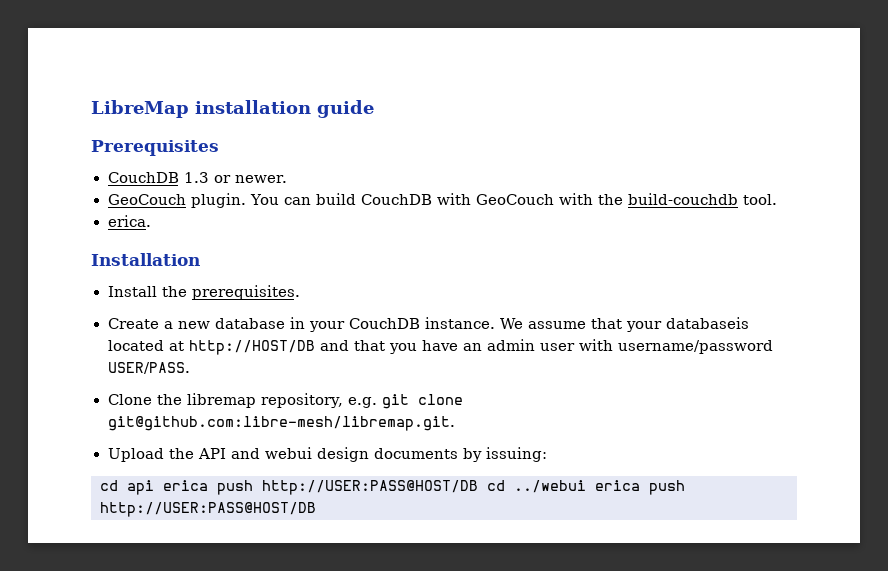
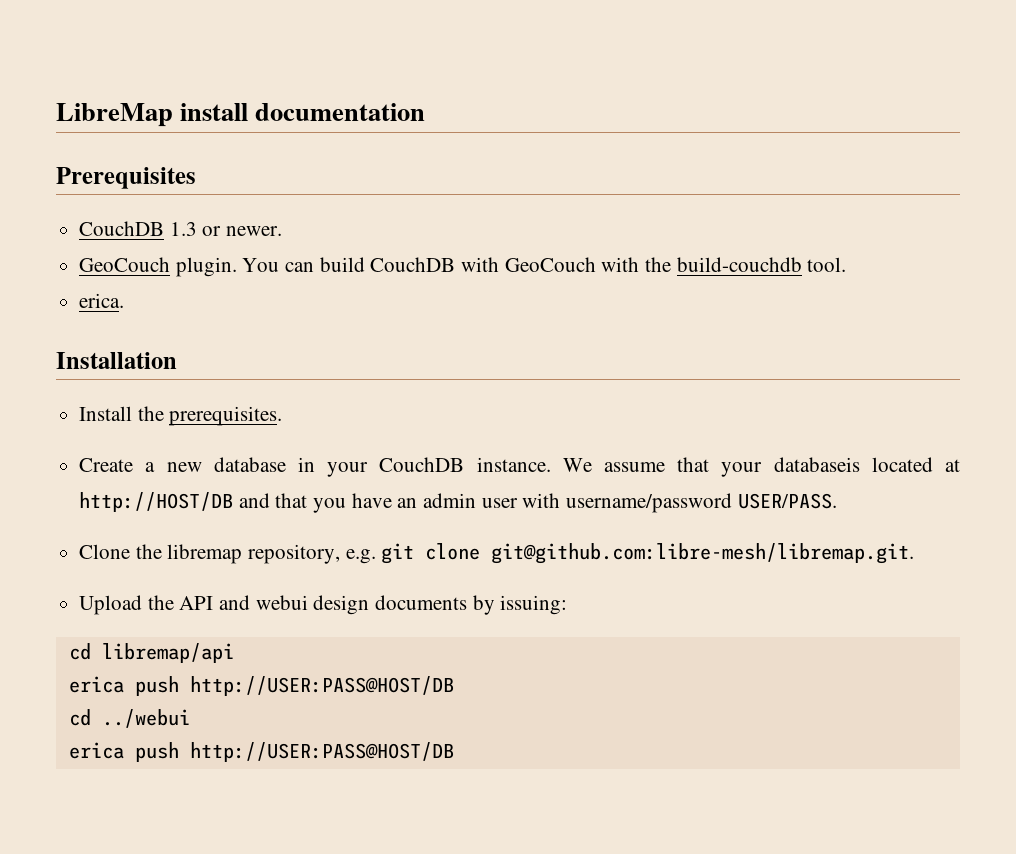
[195,100,374,118] installation guide -> [180,103,426,121] install documentation
[127,480,478,495] api erica push http://USER:PASS@HOST/DB -> [101,643,234,663] [68,676,454,696] libremap/api // erica push http://USER:PASS@HOST/DB //
(586, 486) none -> (190, 718) //

